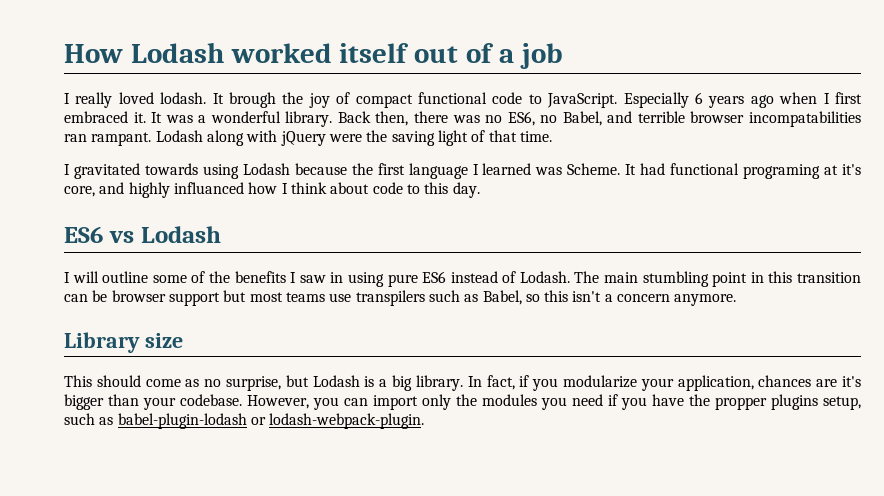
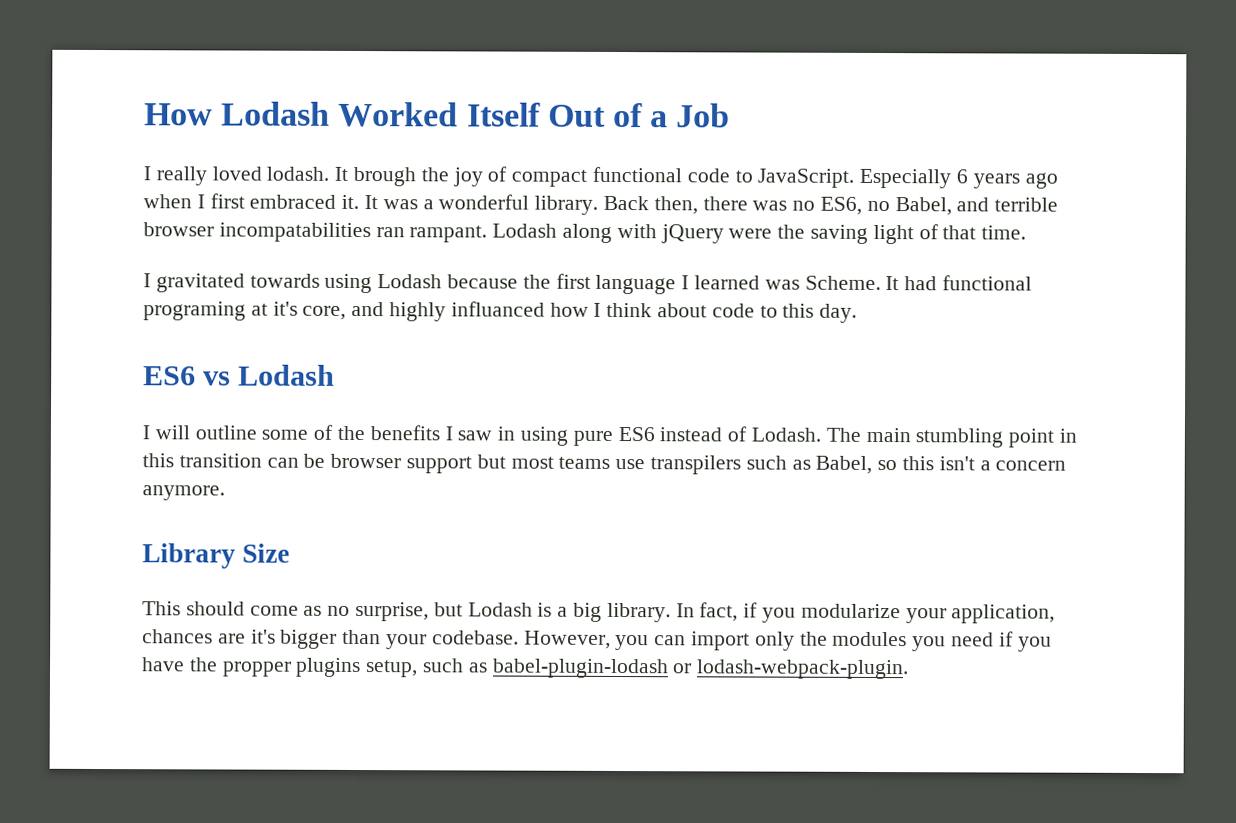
[230,43,459,63] worked itself out -> [338,101,606,128] Worked Itself Out
[519,43,562,69] job -> [676,103,731,128] Job
[144,333,183,348] size -> [242,543,291,563] Size

